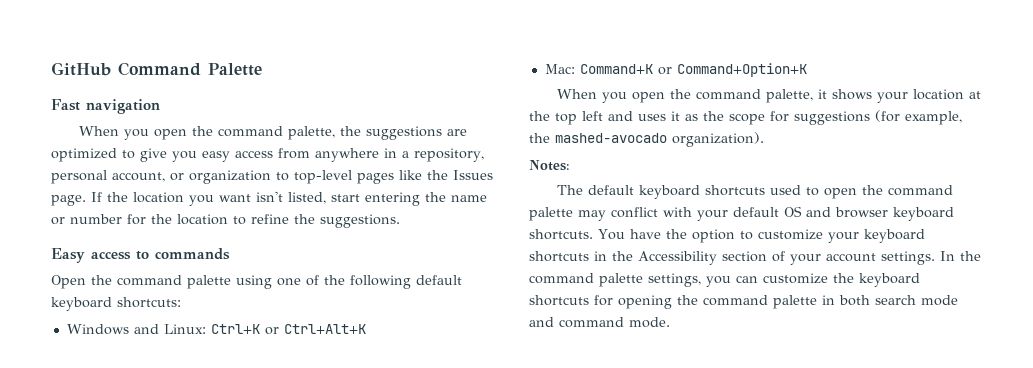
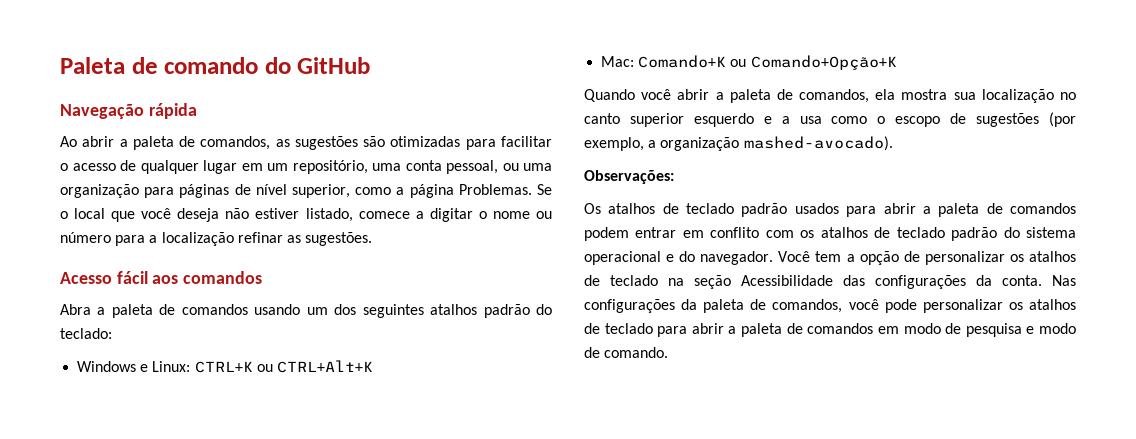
[51,62,262,76] [51,99,160,114] [79,126,468,140] [51,148,484,162] [51,170,493,184] [51,191,487,206] [51,214,400,228] [51,248,230,263] [51,275,462,289] [51,297,181,311] [66,324,366,335] [544,63,807,77] [557,89,982,103] [529,110,962,125] [529,132,764,147] [529,160,570,171] [557,185,954,199] [529,206,954,221] [529,229,925,243] [529,251,981,265] [529,273,920,287] [529,295,958,309] [529,317,670,328] GitHub Command Palette // Fast navigation // When you open the command palette, the suggestions are optimized to give you easy access from anywhere in a repository, personal account, or organization to top-level pages like the Issues page. If the location you want isn't listed, start entering the name or number for the location to refine the suggestions. // Easy access to commands // Open the command palette using one of the following default keyboard shortcuts: // Windows and Linux: Ctrl+K or Ctrl+Alt+K // Mac: Command+K or Command+Option+K // When you open the command palette, it shows your location at the top left and uses it as the scope for suggestions (for example, the mashed-avocado organization). // Notes: // The default keyboard shortcuts used to open the command palette may conflict with your default OS and browser keyboard shortcuts. You have the option to customize your keyboard shortcuts in the Accessibility section of your account settings. In the command palette settings, you can customize the keyboard shortcuts for opening the command palette in both search mode and command mode. -> [60,57,371,74] [60,103,197,119] [60,136,552,150] [60,160,552,174] [60,184,552,198] [60,208,553,222] [60,232,373,246] [60,271,263,284] [60,304,552,318] [60,328,112,339] [77,360,373,373] [601,55,897,70] [584,89,1076,103] [584,112,1076,127] [584,136,893,151] [584,170,674,184] [584,203,1076,217] [584,227,1076,241] [584,251,1076,265] [584,275,1076,289] [584,299,1076,313] [584,323,1076,337] [584,347,669,358] Paleta de comando do GitHub // Navegação rápida // Ao abrir a paleta de comandos, as sugestões são otimizadas para facilitar o acesso de qualquer lugar em um repositório, uma conta pessoal, ou uma organização para páginas de nível superior, como a página Problemas. Se o local que você deseja não estiver listado, comece a digitar o nome ou número para a localização refinar as sugestões. // Acesso fácil aos comandos // Abra a paleta de comandos usando um dos seguintes atalhos padrão do teclado: // Windows e Linux: CTRL+K ou CTRL+Alt+K // Mac: Comando+K ou Comando+Opção+K // Quando você abrir a paleta de comandos, ela mostra sua localização no canto superior esquerdo e a usa como o escopo de sugestões (por exemplo, a organização mashed-avocado). // Observações: // Os atalhos de teclado padrão usados para abrir a paleta de comandos podem entrar em conflito com os atalhos de teclado padrão do sistema operacional e do navegador. Você tem a opção de personalizar os atalhos de teclado na seção Acessibilidade das configurações da conta. Nas configurações da paleta de comandos, você pode personalizar os atalhos de teclado para abrir a paleta de comandos em modo de pesquisa e modo de comando.

